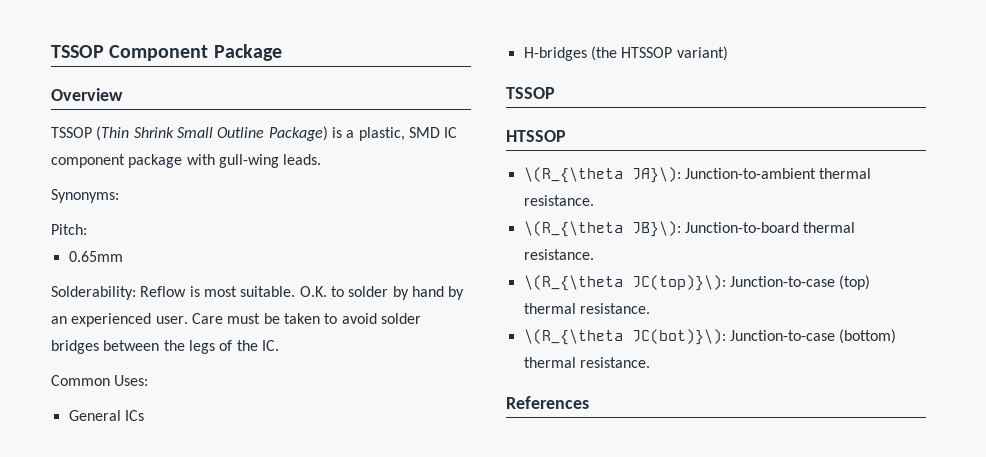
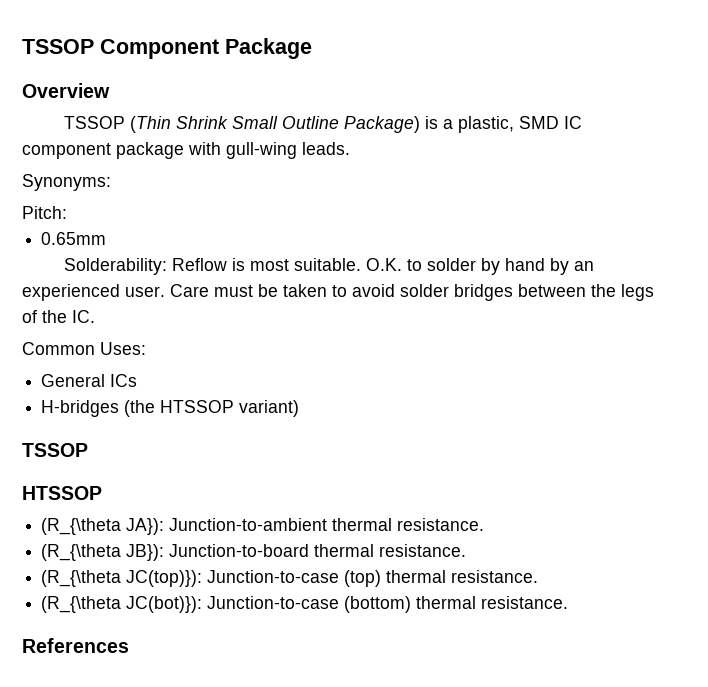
[523,167,681,183] \(R_{\theta JA}\): -> [41,518,165,535] (R_{\theta JA}):
[523,221,681,237] \(R_{\theta JB}\): -> [41,544,165,561] (R_{\theta JB}):
[523,275,726,291] \(R_{\theta JC(top)}\): -> [41,570,203,587] (R_{\theta JC(top)}):
[523,329,726,345] \(R_{\theta JC(bot)}\): -> [41,596,203,613] (R_{\theta JC(bot)}):

